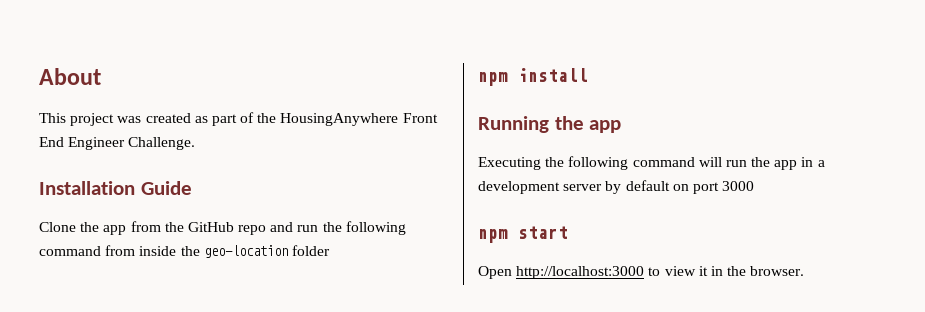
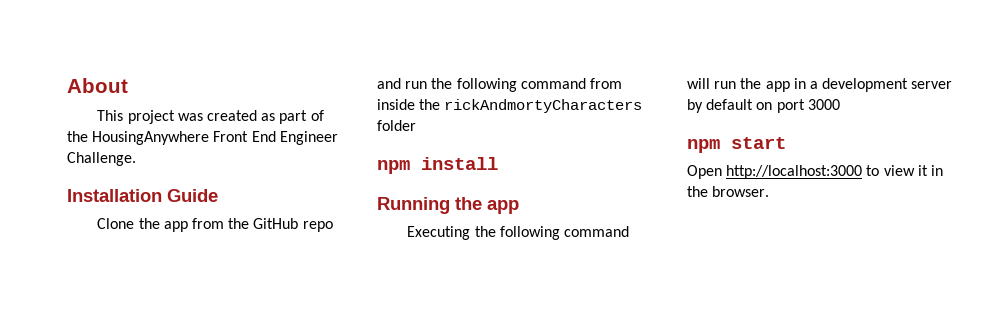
[203,245,288,258] geo-location -> [444,99,643,113] rickAndmortyCharacters

